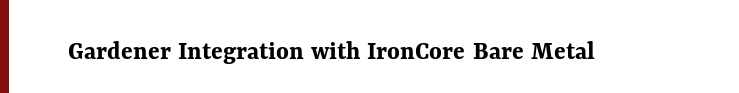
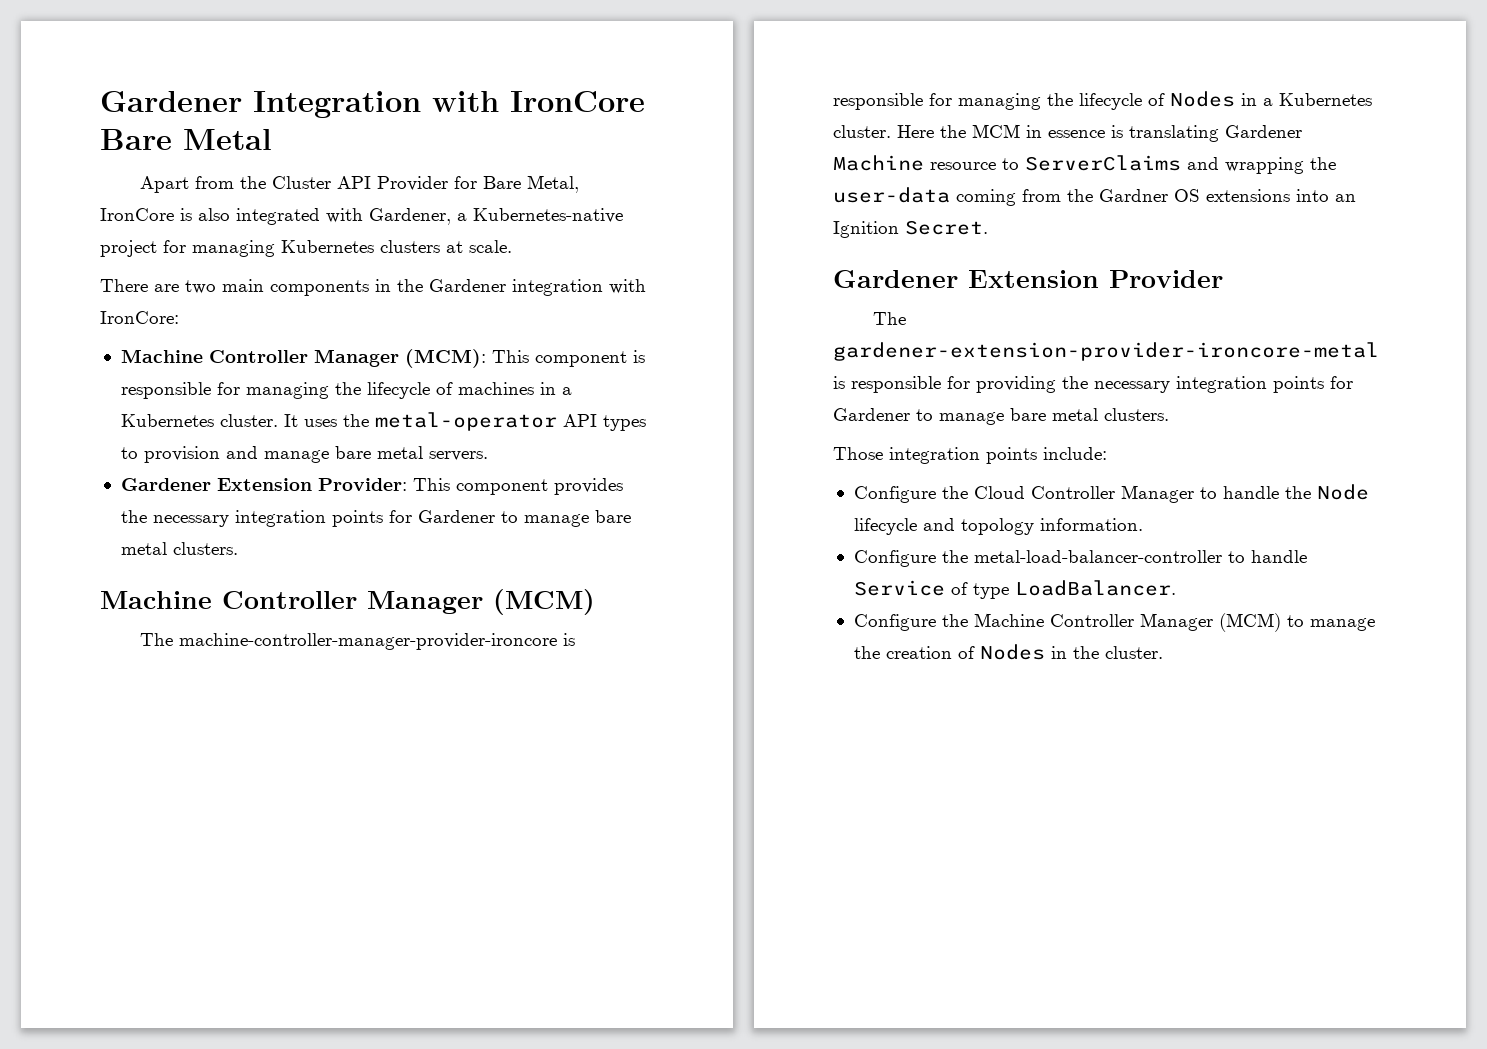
(595, 50) none -> [140,175,580,193] [100,208,623,225] [100,240,512,257] [100,279,646,296] [100,311,179,324] [120,349,645,368] [120,382,572,399] [120,412,646,431] [120,446,488,463] [120,478,623,495] [120,510,631,527] [120,542,238,555] [100,589,595,615] [140,633,576,650] [833,91,1372,110] [833,124,1302,142] [833,155,1336,174] [833,187,1356,206] [833,220,988,238] [833,270,1223,288] [873,312,907,325] [833,342,1379,361] [833,376,1353,393] [833,408,1169,425] [833,447,1107,464] [853,484,1369,503] [853,518,1143,535] [853,550,1307,567] [853,580,1176,599] [853,613,1375,632] [853,644,1163,660] // Apart from the Cluster API Provider for Bare Metal, IronCore is also integrated with Gardener, a Kubernetes-native project for managing Kubernetes clusters at scale. // There are two main components in the Gardener integration with IronCore: // Machine Controller Manager (MCM): This component is responsible for managing the lifecycle of machines in a Kubernetes cluster. It uses the metal-operator API types to provision and manage bare metal servers. // Gardener Extension Provider: This component provides the necessary integration points for Gardener to manage bare metal clusters. // Machine Controller Manager (MCM) // The machine-controller-manager-provider-ironcore is responsible for managing the lifecycle of Nodes in a Kubernetes cluster. Here the MCM in essence is translating Gardener Machine resource to ServerClaims and wrapping the user-data coming from the Gardner OS extensions into an Ignition Secret. // Gardener Extension Provider // The gardener-extension-provider-ironcore-metal is responsible for providing the necessary integration points for Gardener to manage bare metal clusters. // Those integration points include: // Configure the Cloud Controller Manager to handle the Node lifecycle and topology information. // Configure the metal-load-balancer-controller to handle Service of type LoadBalancer. // Configure the Machine Controller Manager (MCM) to manage the creation of Nodes in the cluster.

